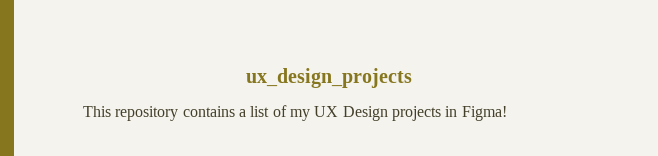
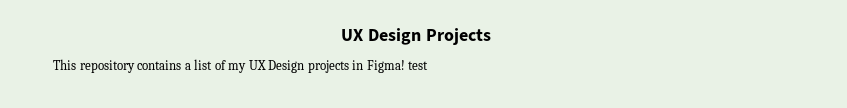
[246,68,412,88] ux_design_projects -> [341,28,491,45] UX Design Projects
(507, 113) none -> [408,61,429,70] test

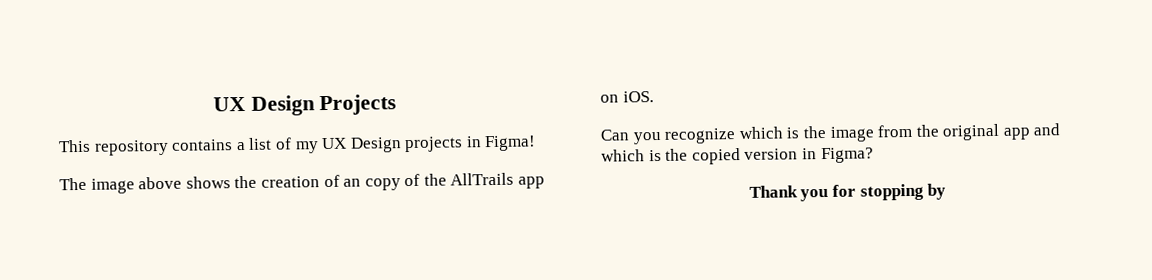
[408,61,429,70] test -> [59,172,546,194] [600,91,654,103] [600,123,1061,145] [601,147,874,165] [748,183,947,202] // The image above shows the creation of an copy of the AllTrails app on iOS. // Can you recognize which is the image from the original app and which is the copied version in Figma? // Thank you for stopping by

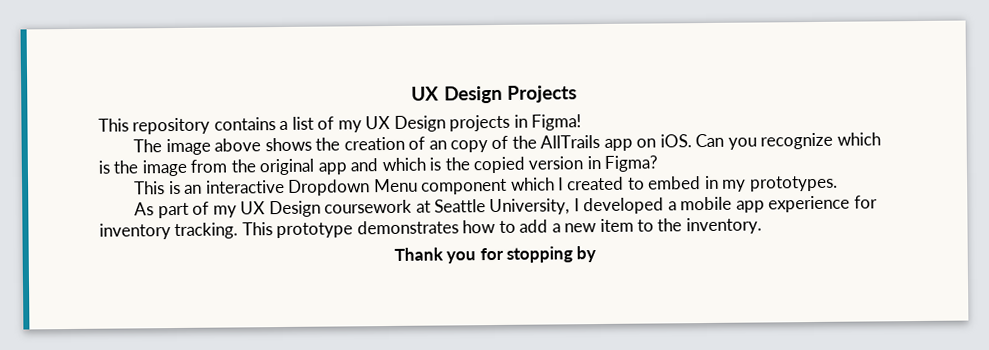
(654, 97) // -> (692, 141) none
(874, 155) none -> [134,175,838,196] [134,195,878,219] [99,217,762,240] // This is an interactive Dropdown Menu component which I created to embed in my prototypes. // As part of my UX Design coursework at Seattle University, I developed a mobile app experience for inventory tracking. This prototype demonstrates how to add a new item to the inventory.

